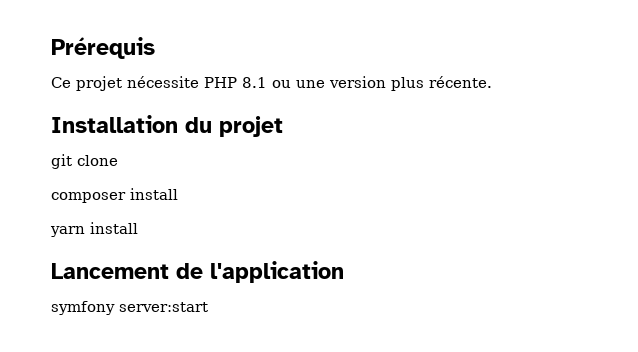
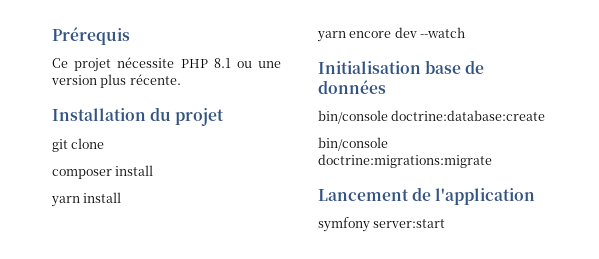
(138, 228) none -> [317,27,466,42] [318,60,485,74] [318,80,386,94] [318,110,546,124] [318,137,388,151] [318,154,492,168] // yarn encore dev --watch // Initialisation base de données // bin/console doctrine:database:create // bin/console doctrine:migrations:migrate

